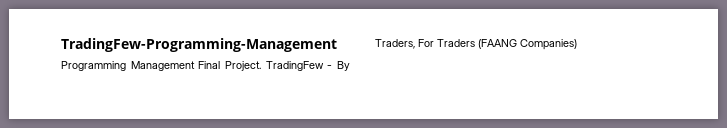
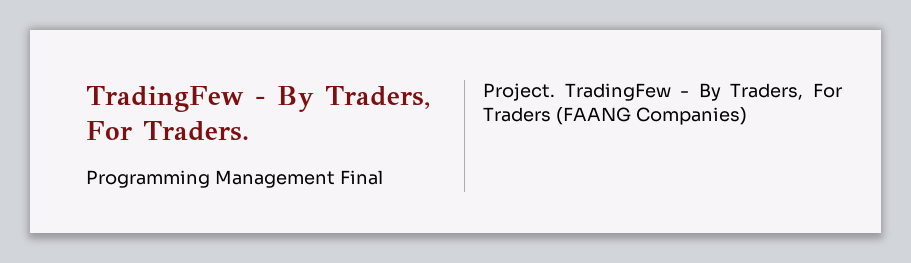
[61,38,337,52] TradingFew-Programming-Management -> [86,86,430,112] [86,121,249,141] TradingFew - By Traders, For Traders.

